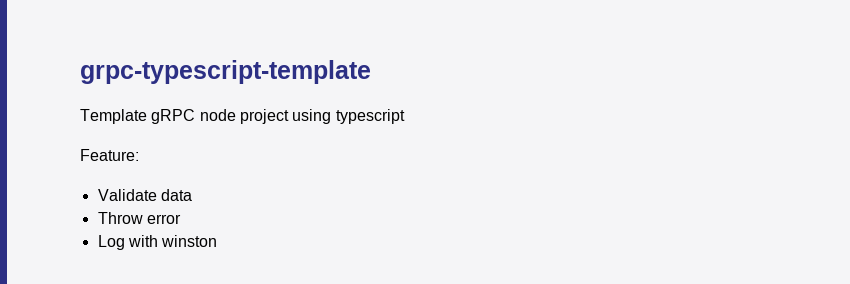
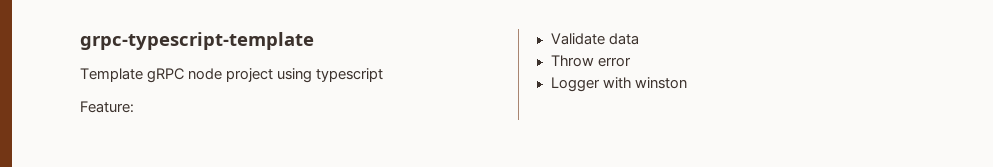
[97,235,125,250] Log -> [550,77,600,92] Logger

